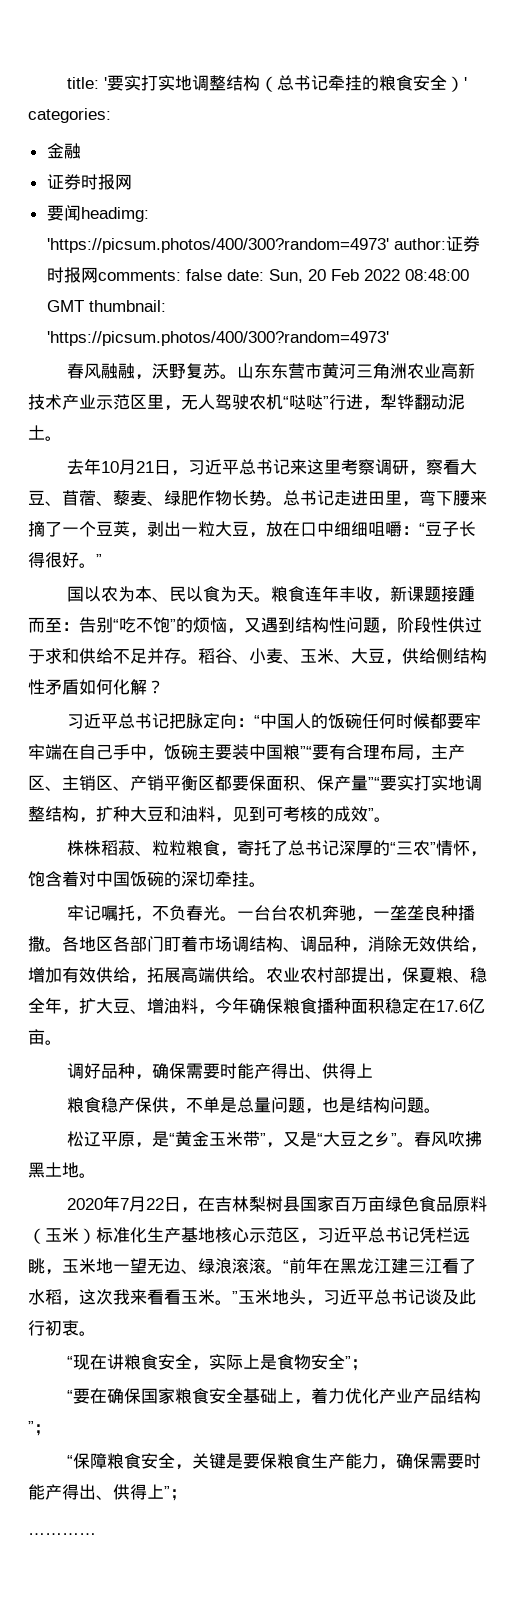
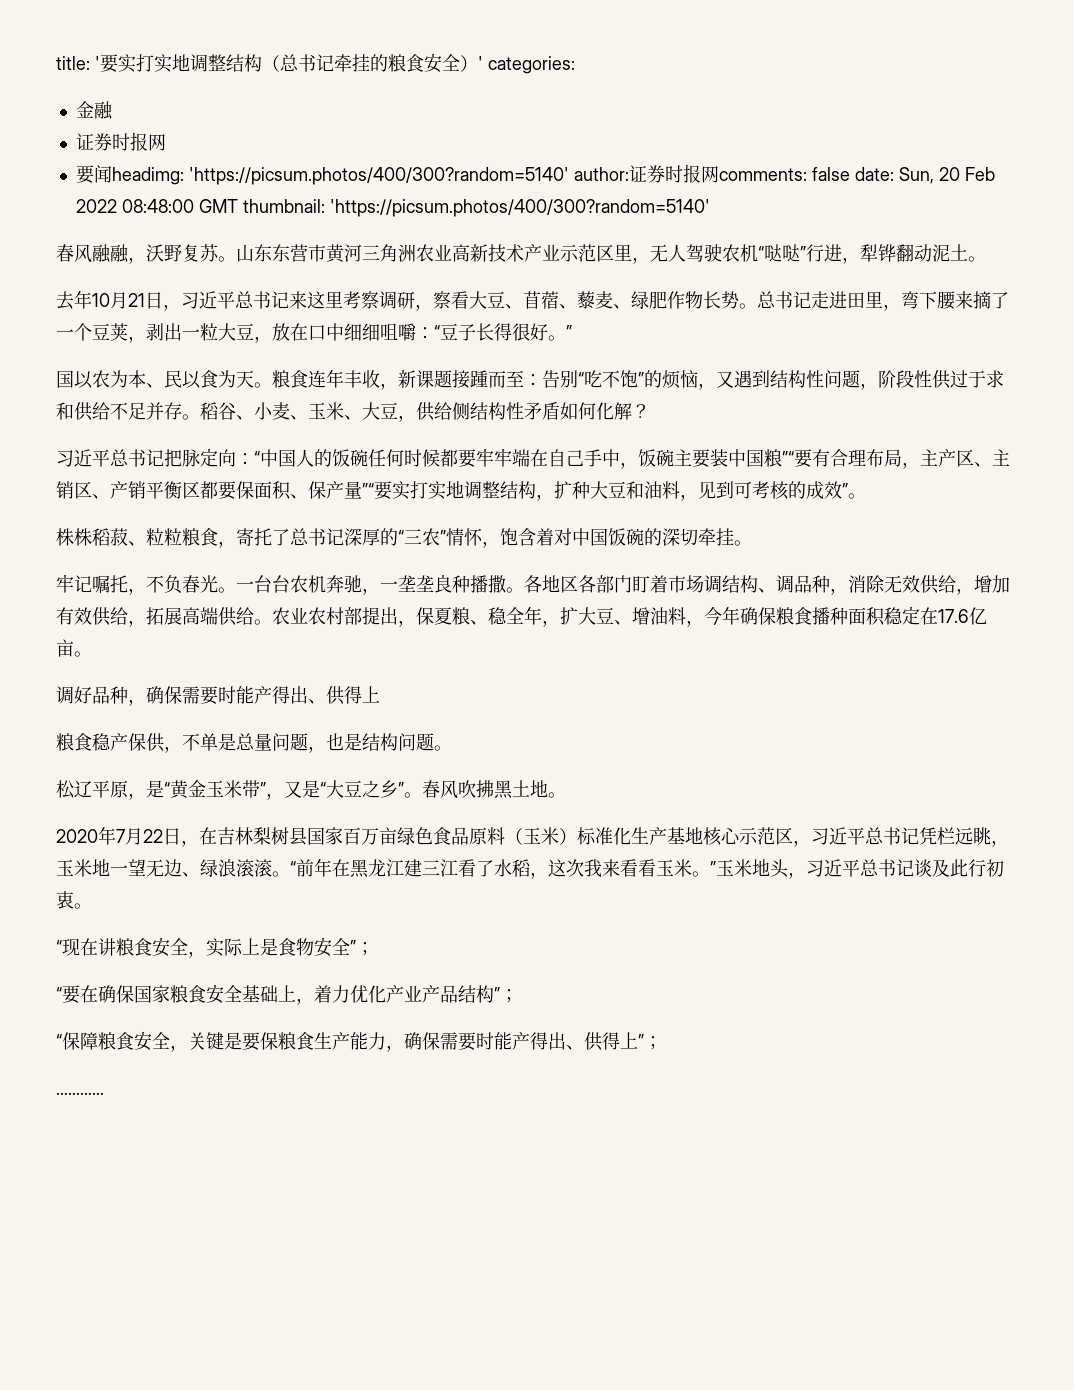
[46,238,389,253] 'https://picsum.photos/400/300?random=4973' -> [188,167,569,185] 'https://picsum.photos/400/300?random=5140'
[46,331,389,346] 'https://picsum.photos/400/300?random=4973' -> [329,199,710,217] 'https://picsum.photos/400/300?random=5140'

